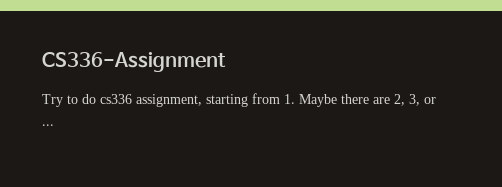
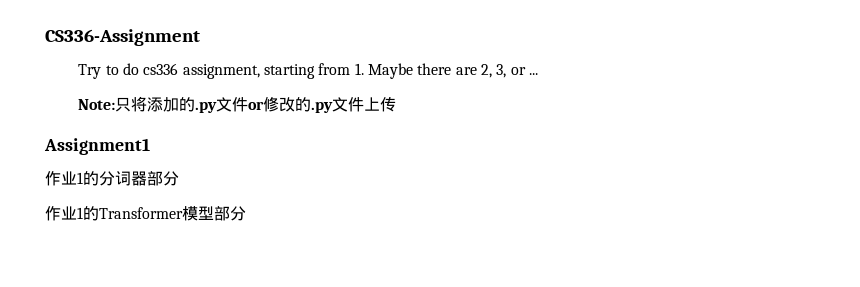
(54, 125) none -> [78,96,397,113] [44,138,150,155] [45,171,179,186] [45,206,246,221] // Note:只将添加的.py文件or修改的.py文件上传 // Assignment1 // 作业1的分词器部分 // 作业1的Transformer模型部分

